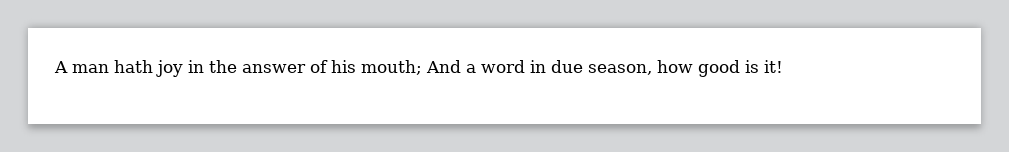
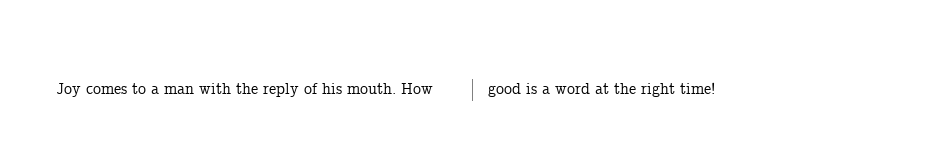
[54,60,783,77] A man hath joy in the answer of his mouth; And a word in due season, how good is it! -> [56,82,715,97] Joy comes to a man with the reply of his mouth. How good is a word at the right time!

